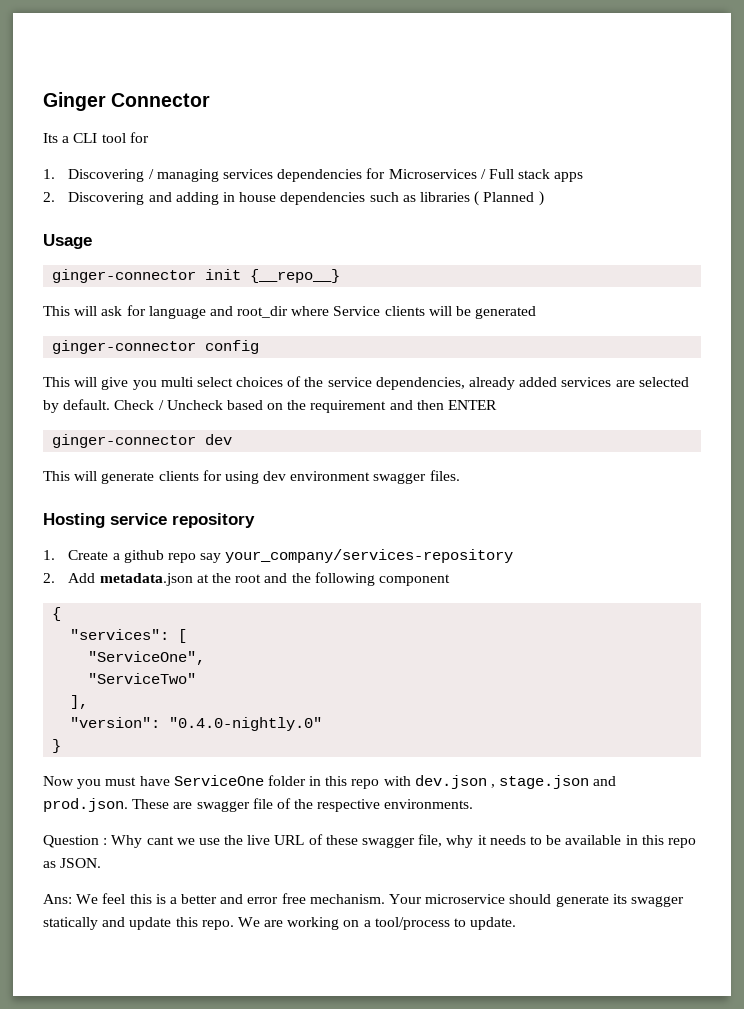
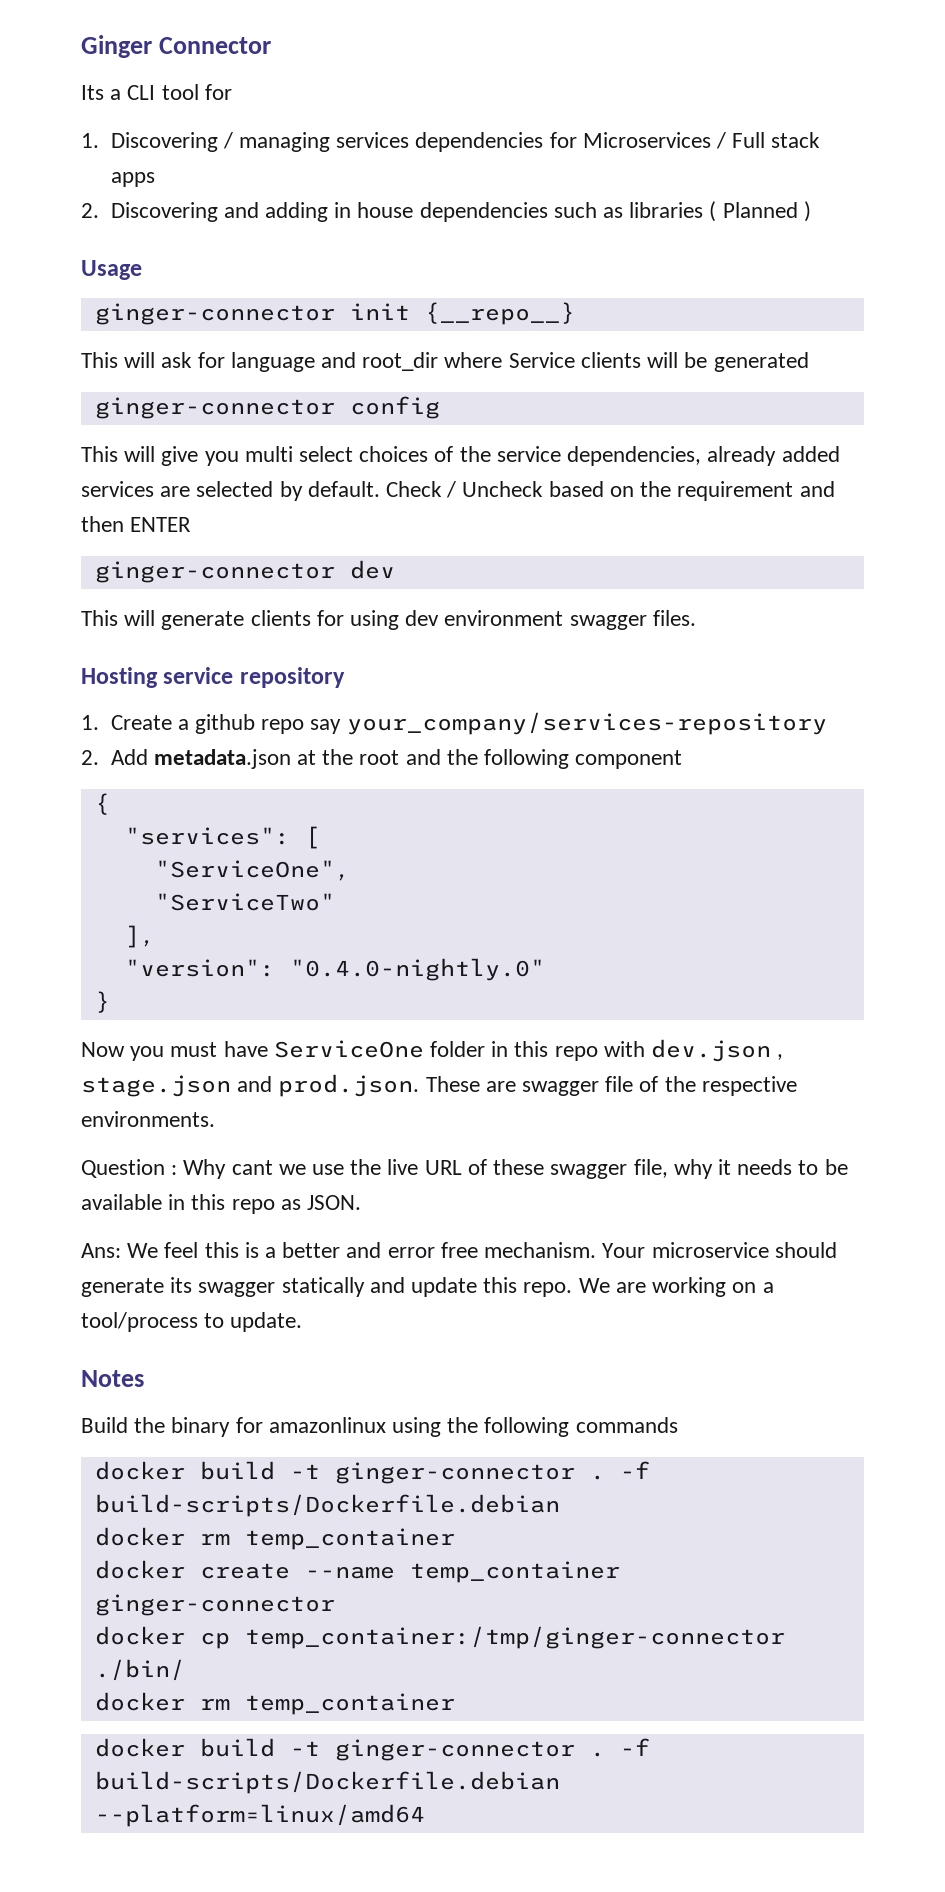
(517, 923) none -> [81,1370,144,1387] [81,1417,678,1437] [94,1461,650,1484] [94,1494,560,1517] [94,1527,455,1550] [94,1560,620,1583] [94,1594,335,1616] [94,1626,785,1649] [94,1659,185,1681] [94,1692,455,1715] [94,1738,650,1761] [94,1771,560,1794] [94,1804,425,1827] // Notes // Build the binary for amazonlinux using the following commands // docker build -t ginger-connector . -f build-scripts/Dockerfile.debian // docker rm temp_container // docker create --name temp_container ginger-connector // docker cp temp_container:/tmp/ginger-connector ./bin/ // docker rm temp_container // docker build -t ginger-connector . -f build-scripts/Dockerfile.debian --platform=linux/amd64

